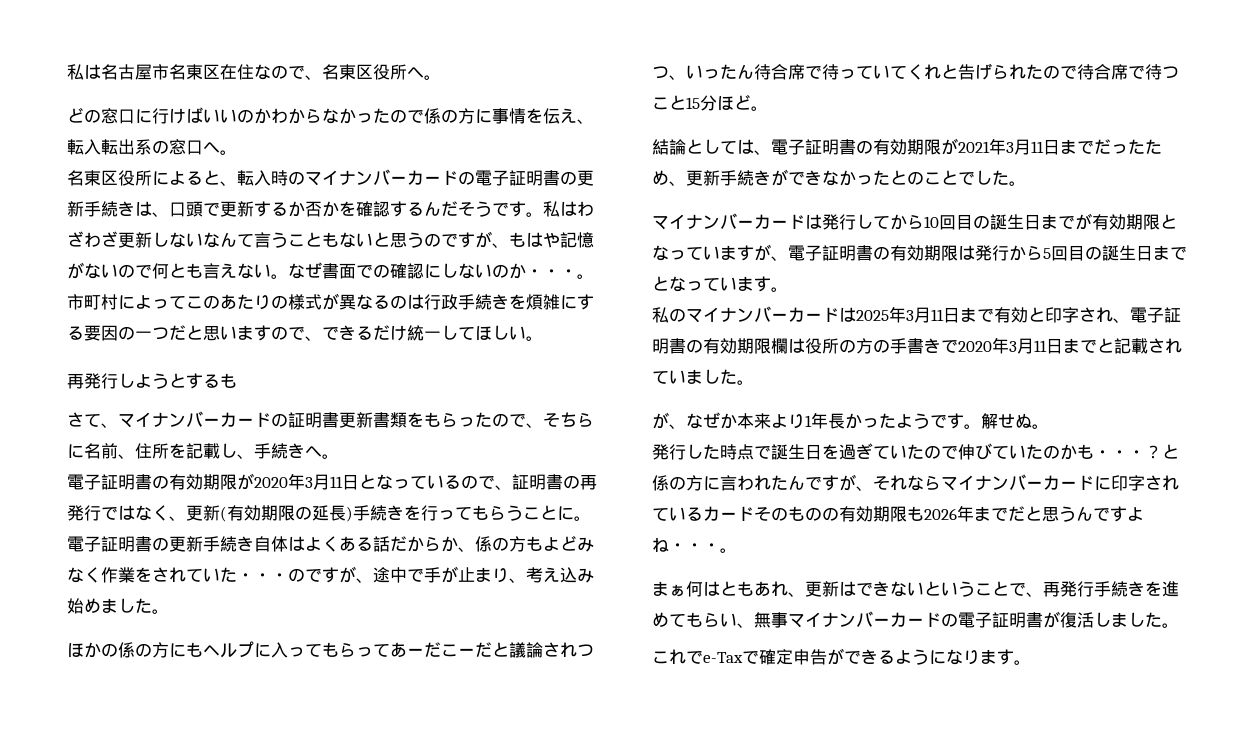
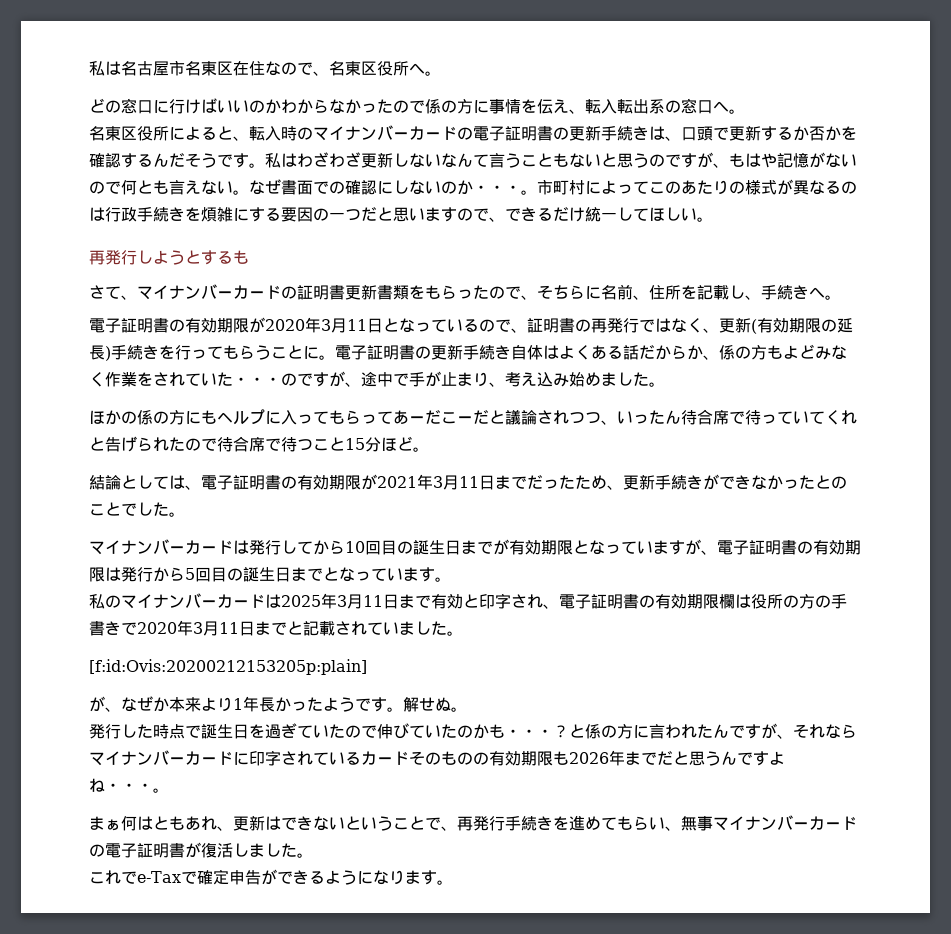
(754, 382) none -> [89,659,367,675] // [f:id:Ovis:20200212153205p:plain]

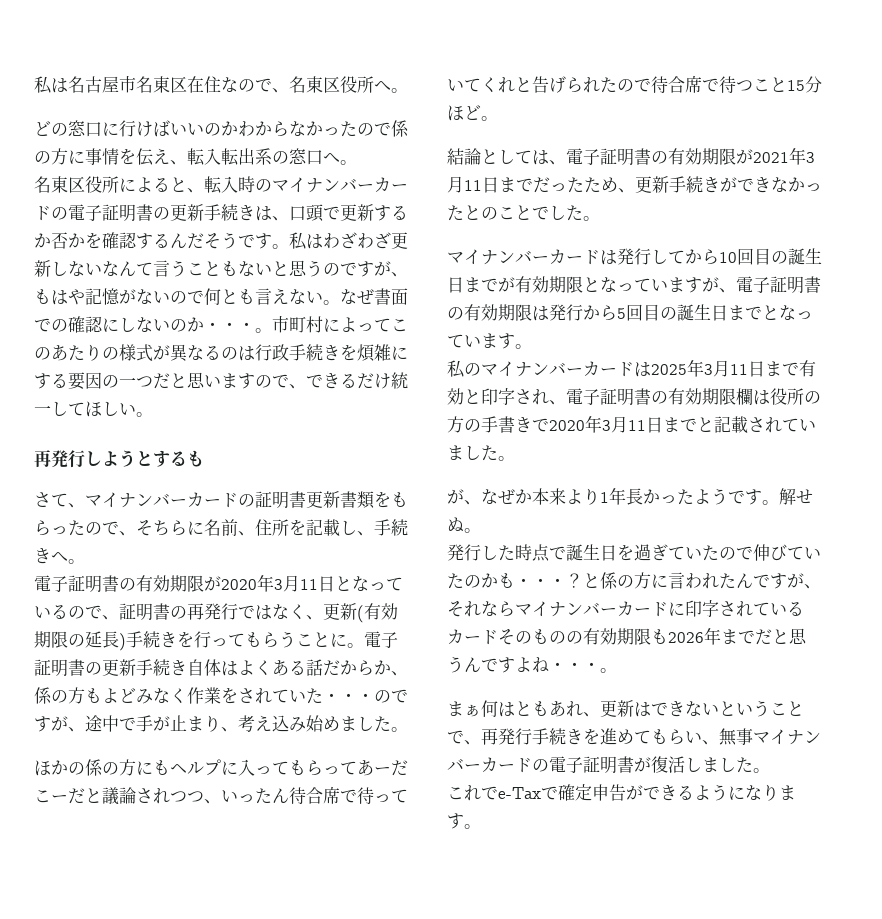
[89,659,367,675] // [f:id:Ovis:20200212153205p:plain] -> (515, 458) none

